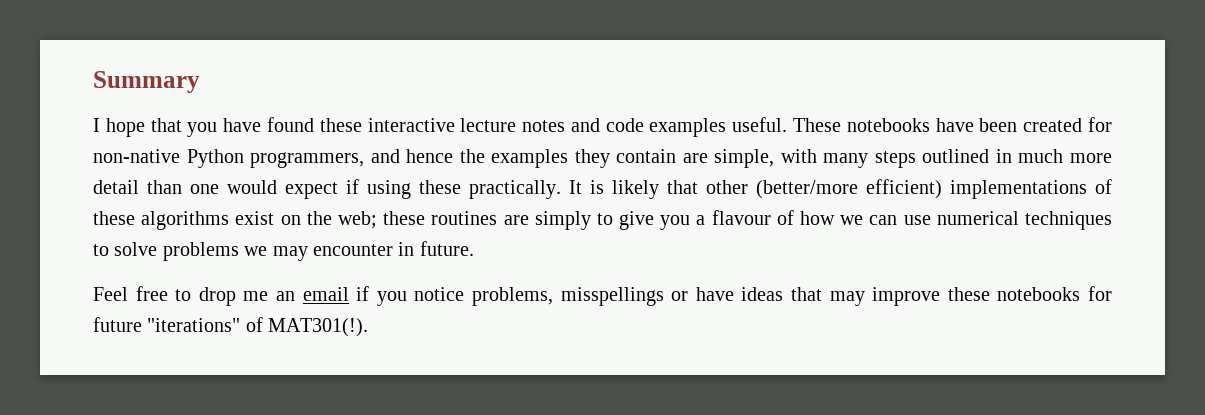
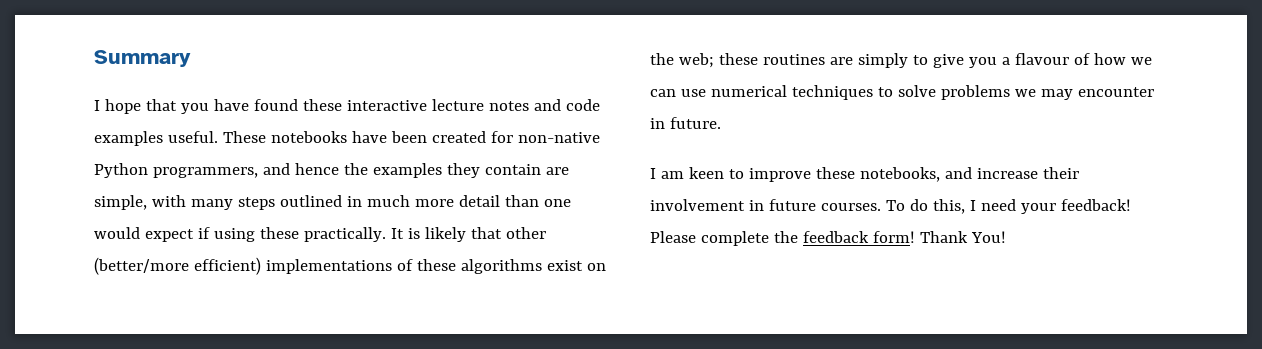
[93,286,1113,306] [93,317,369,337] Feel free to drop me an email if you notice problems, misspellings or have ideas that may improve these notebooks for future "iterations" of MAT301(!). -> [650,167,1079,182] [650,199,1131,214] [650,231,1006,246] I am keen to improve these notebooks, and increase their involvement in future courses. To do this, I need your feedback! Please complete the feedback form! Thank You!

